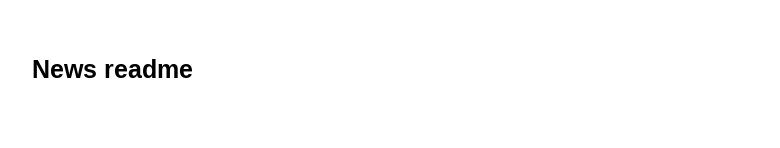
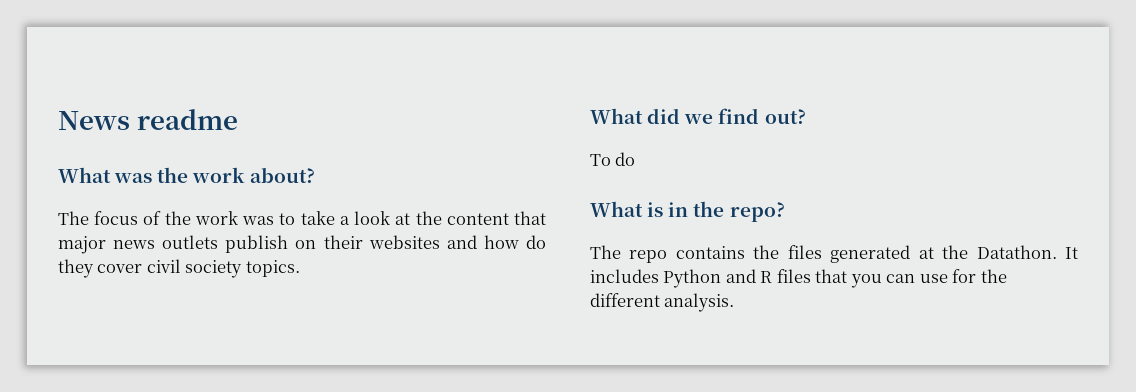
(193, 68) none -> [58,167,315,183] [58,211,546,225] [58,235,546,254] [58,259,300,278] [590,108,806,124] [590,152,636,166] [590,201,785,222] [590,245,1078,263] [590,269,1007,288] [590,293,735,312] // What was the work about? // The focus of the work was to take a look at the content that major news outlets publish on their websites and how do they cover civil society topics. // What did we find out? // To do // What is in the repo? // The repo contains the files generated at the Datathon. It includes Python and R files that you can use for the different analysis.

